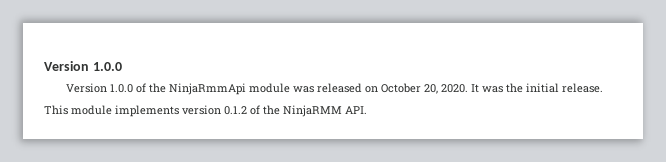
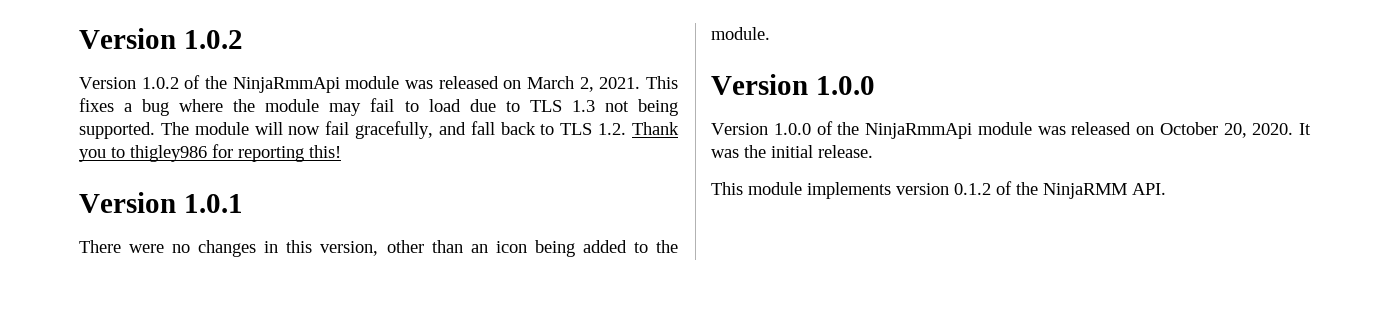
[44,61,89,71] Version -> [79,28,243,49] [79,75,678,93] [79,98,678,116] [79,121,679,139] [79,144,341,162] [79,192,243,213] [79,240,678,257] [711,27,770,40] [711,74,808,95] Version 1.0.2 // Version 1.0.2 of the NinjaRmmApi module was released on March 2, 2021. This fixes a bug where the module may fail to load due to TLS 1.3 not being supported. The module will now fail gracefully, and fall back to TLS 1.2. Thank you to thigley986 for reporting this! // Version 1.0.1 // There were no changes in this version, other than an icon being added to the module. // Version

